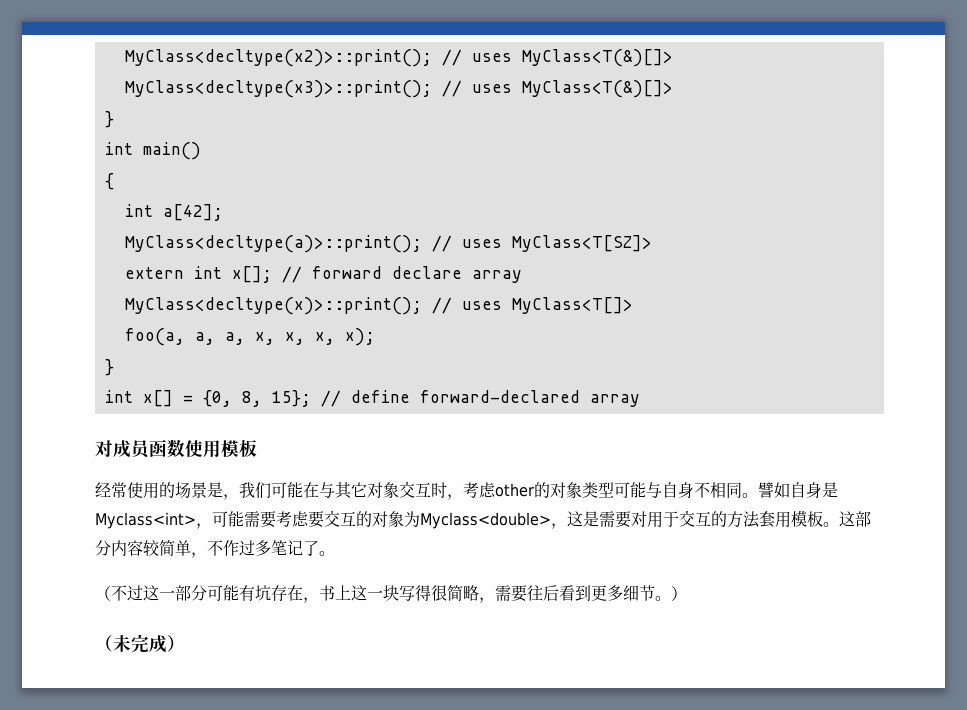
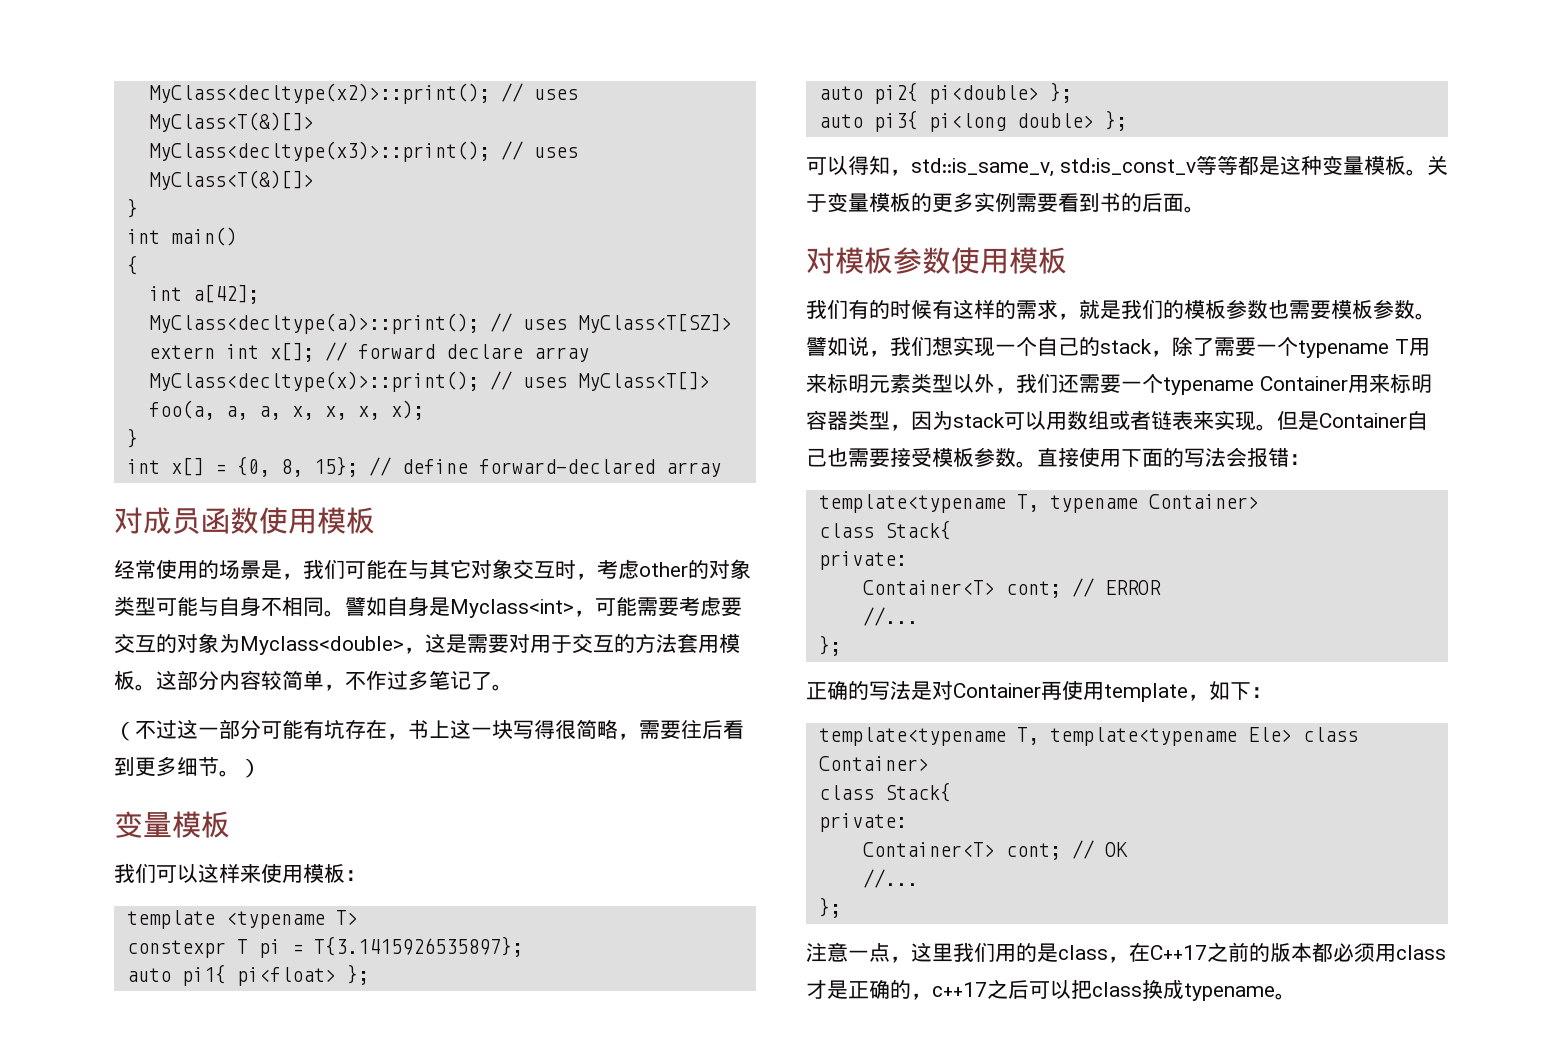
[95,634,185,653] （未完成） -> [114,811,230,838] [114,863,366,883] [126,910,358,929] [126,936,523,958] [126,964,369,986] [818,82,1072,104] [818,110,1127,132] [806,155,1448,177] [806,192,1205,213] [806,247,1067,274] [806,299,1436,320] [806,336,1430,358] [806,373,1432,395] [806,410,1428,431] [806,447,1310,468] [818,494,1259,513] [818,520,951,540] [818,551,907,570] [862,578,1161,598] [862,607,918,626] [818,635,841,656] [806,680,1272,702] [818,727,1358,746] [818,756,929,771] [818,782,951,802] [818,813,907,832] [862,840,1128,860] [862,869,918,888] [818,897,841,918] [806,942,1446,963] [806,979,1296,1001] 变量模板 // 我们可以这样来使用模板： // template <typename T> // constexpr T pi = T{3.1415926535897}; // auto pi1{ pi<float> }; // auto pi2{ pi<double> }; // auto pi3{ pi<long double> }; // 可以得知，std::is_same_v, std:is_const_v等等都是这种变量模板。关于变量模板的更多实例需要看到书的后面。 // 对模板参数使用模板 // 我们有的时候有这样的需求，就是我们的模板参数也需要模板参数。譬如说，我们想实现一个自己的stack，除了需要一个typename T用来标明元素类型以外，我们还需要一个typename Container用来标明容器类型，因为stack可以用数组或者链表来实现。但是Container自己也需要接受模板参数。直接使用下面的写法会报错： // template<typename T, typename Container> // class Stack{ // private: // Container<T> cont; // ERROR // //... // }; // 正确的写法是对Container再使用template，如下： // template<typename T, template<typename Ele> class Container> // class Stack{ // private: // Container<T> cont; // OK // //... // }; // 注意一点，这里我们用的是class，在C++17之前的版本都必须用class才是正确的，c++17之后可以把class换成typename。

